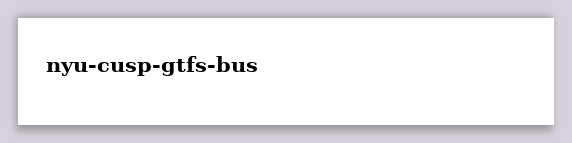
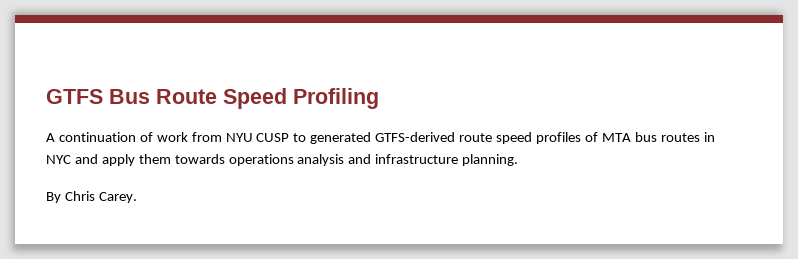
[46,56,258,76] nyu-cusp-gtfs-bus -> [46,88,379,109] [46,132,715,144] [46,154,519,166] [46,191,137,203] GTFS Bus Route Speed Profiling // A continuation of work from NYU CUSP to generated GTFS-derived route speed profiles of MTA bus routes in NYC and apply them towards operations analysis and infrastructure planning. // By Chris Carey.

